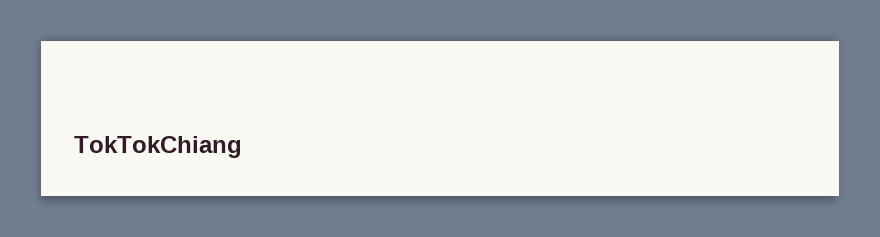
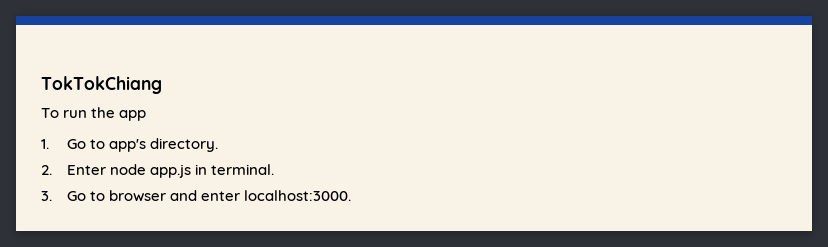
(242, 147) none -> [41,107,147,121] [41,138,219,152] [41,164,275,178] [41,190,352,202] // To run the app // 1. Go to app's directory. // 2. Enter node app.js in terminal. // 3. Go to browser and enter localhost:3000.

